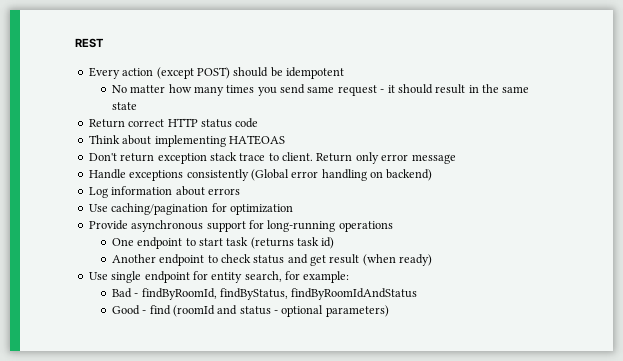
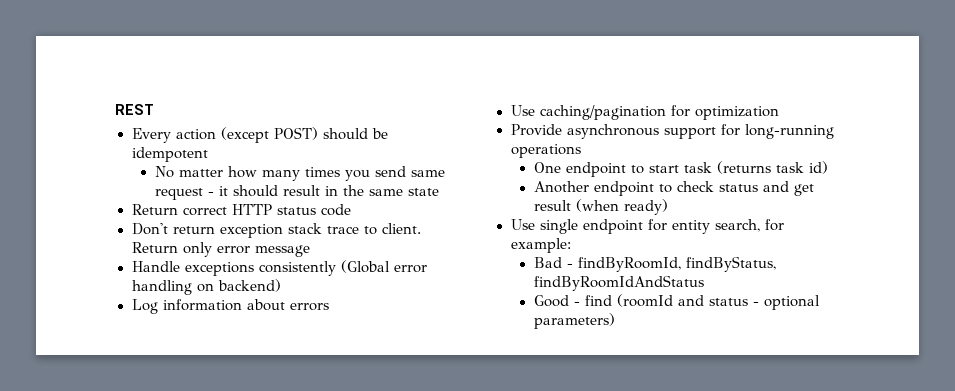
[88,135,285,147] // Think about implementing HATEOAS -> (351, 210) none

